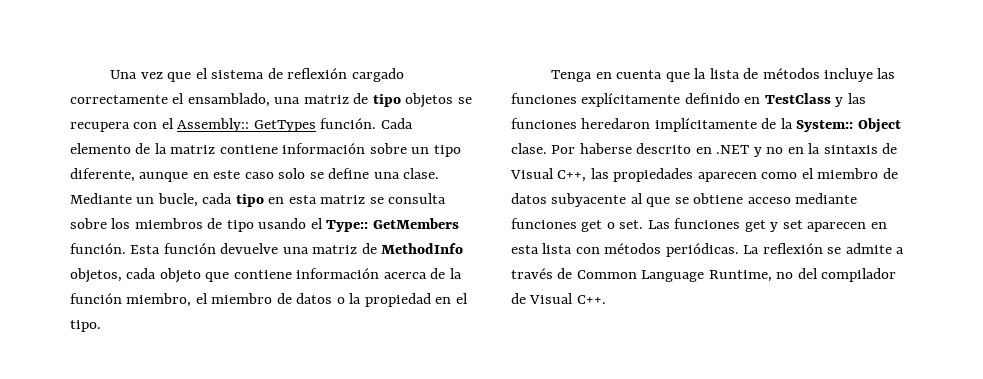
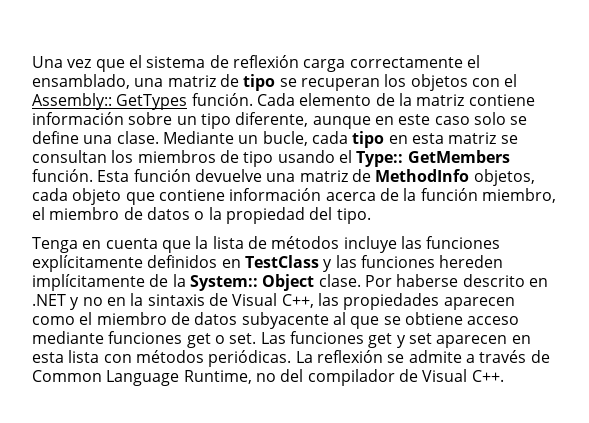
[351,68,404,82] cargado -> [303,59,346,72] carga
[405,93,472,108] [70,122,130,132] objetos se recupera -> [279,74,468,91] se recuperan los objetos
[388,193,447,204] [70,218,107,229] consulta sobre -> [32,150,107,163] consultan
[435,293,468,304] en el -> [309,207,333,220] del
[684,93,740,104] definido -> [147,255,218,268] definidos
[581,118,651,129] heredaron -> [439,255,504,268] hereden

